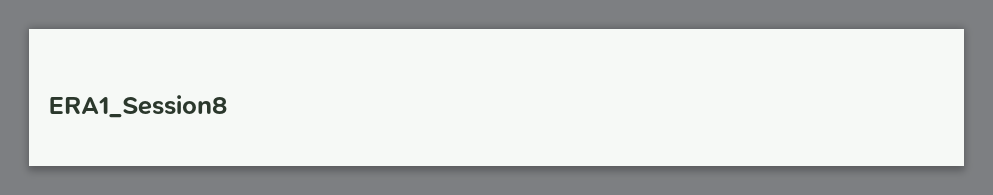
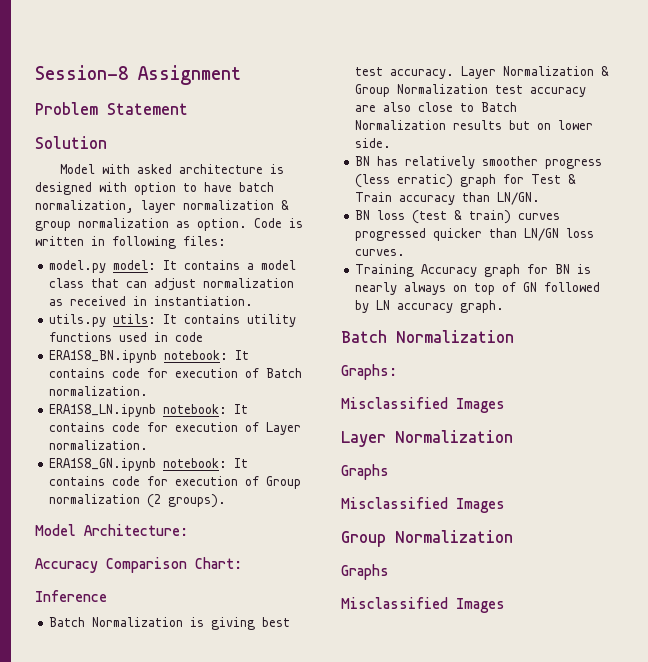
[49,95,227,118] ERA1_Session8 -> [35,65,241,85] [35,102,188,115] [35,136,107,149] [60,164,285,174] [35,182,274,195] [35,200,289,213] [35,218,303,231] [35,236,226,249] [49,260,297,273] [49,278,295,291] [49,296,254,306] [49,314,297,327] [49,332,204,342] [49,350,250,363] [49,368,303,378] [49,386,149,396] [49,404,249,417] [49,422,302,435] [49,440,149,450] [49,458,249,471] [49,476,302,489] [49,494,227,508] [35,524,188,536] [35,557,242,573] [35,590,107,602] [49,617,291,630] [355,66,610,79] [355,84,587,97] [355,102,518,112] [355,120,594,130] [355,138,392,148] [355,156,603,169] [355,174,577,188] [355,192,541,205] [355,210,561,224] [355,228,595,241] [355,249,406,256] [355,264,592,277] [355,282,601,295] [355,300,505,313] [341,330,514,343] [341,364,397,380] [341,397,505,413] [341,430,513,447] [341,464,389,480] [341,497,505,513] [341,530,513,547] [341,564,389,580] [341,597,505,613] Session-8 Assignment // Problem Statement // Solution // Model with asked architecture is designed with option to have batch normalization, layer normalization & group normalization as option. Code is written in following files: // model.py model: It contains a model class that can adjust normalization as received in instantiation. // utils.py utils: It contains utility functions used in code // ERA1S8_BN.ipynb notebook: It contains code for execution of Batch normalization. // ERA1S8_LN.ipynb notebook: It contains code for execution of Layer normalization. // ERA1S8_GN.ipynb notebook: It contains code for execution of Group normalization (2 groups). // Model Architecture: // Accuracy Comparison Chart: // Inference // Batch Normalization is giving best test accuracy. Layer Normalization & Group Normalization test accuracy are also close to Batch Normalization results but on lower side. // BN has relatively smoother progress (less erratic) graph for Test & Train accuracy than LN/GN. // BN loss (test & train) curves progressed quicker than LN/GN loss curves. // Training Accuracy graph for BN is nearly always on top of GN followed by LN accuracy graph. // Batch Normalization // Graphs: // Misclassified Images // Layer Normalization // Graphs // Misclassified Images // Group Normalization // Graphs // Misclassified Images

